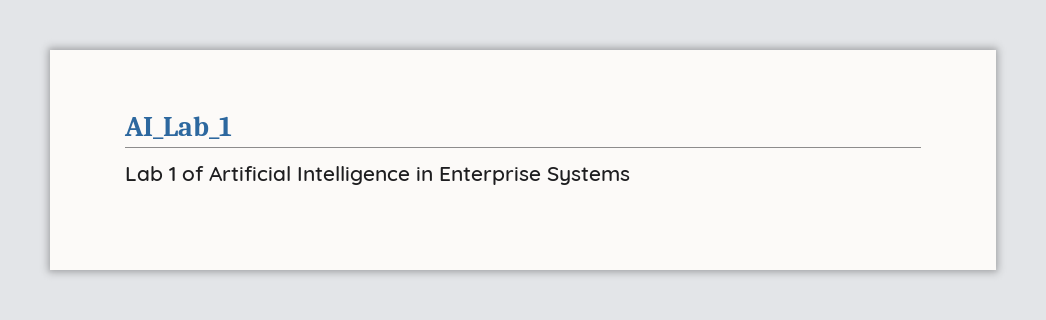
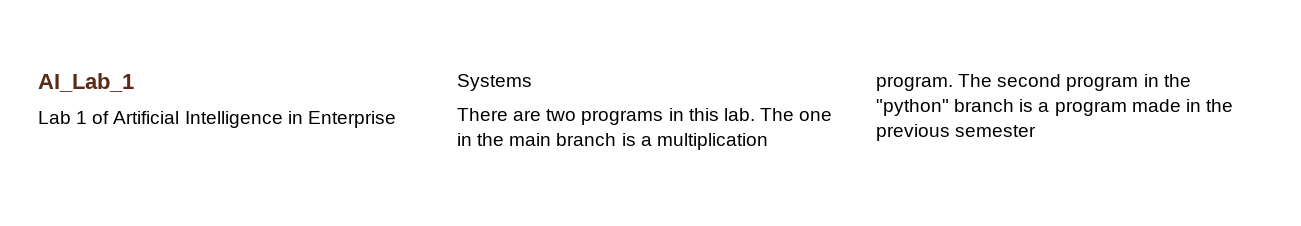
(630, 176) none -> [457,108,833,125] [457,133,768,150] [876,74,1191,91] [876,99,1233,116] [876,124,1037,141] // There are two programs in this lab. The one in the main branch is a multiplication program. The second program in the "python" branch is a program made in the previous semester

